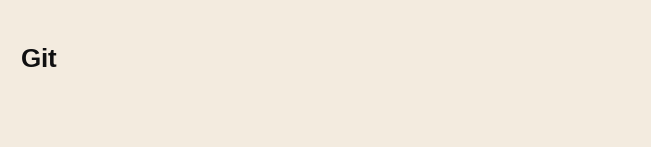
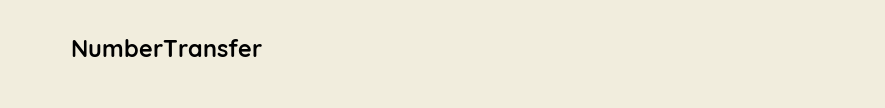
[21,48,57,67] Git -> [71,39,262,57] NumberTransfer

